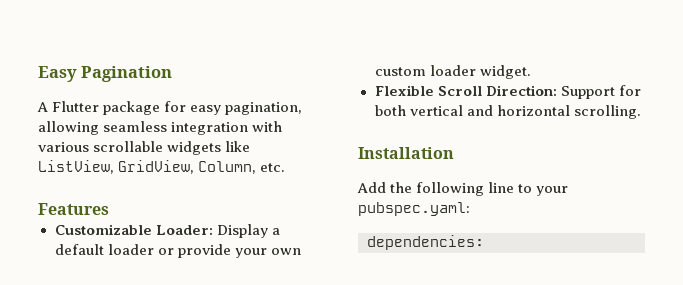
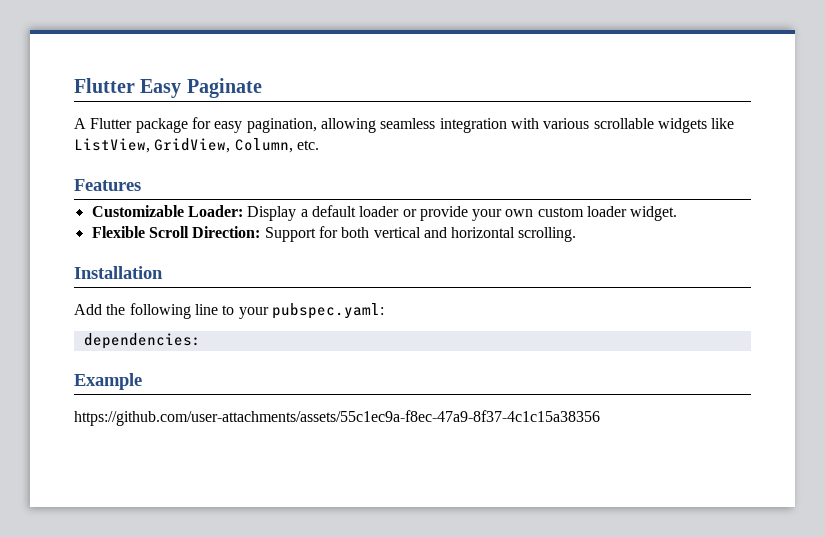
[38,66,173,82] Easy Pagination -> [74,78,262,98] Flutter Easy Paginate
(484, 242) none -> [74,373,142,390] [74,410,600,426] // Example // https://github.com/user-attachments/assets/55c1ec9a-f8ec-47a9-8f37-4c1c15a38356

